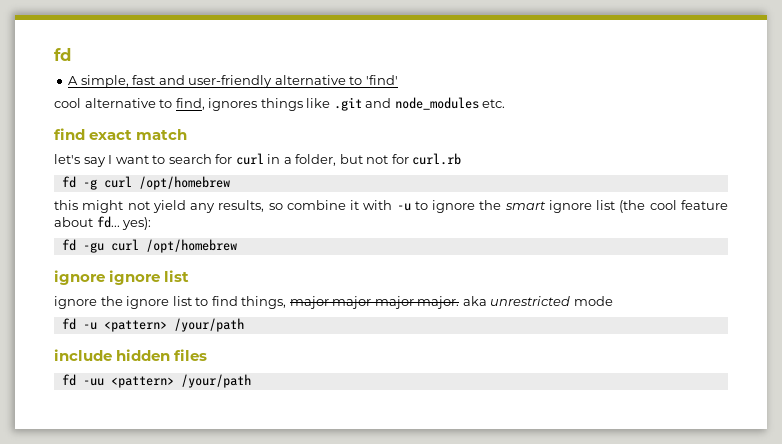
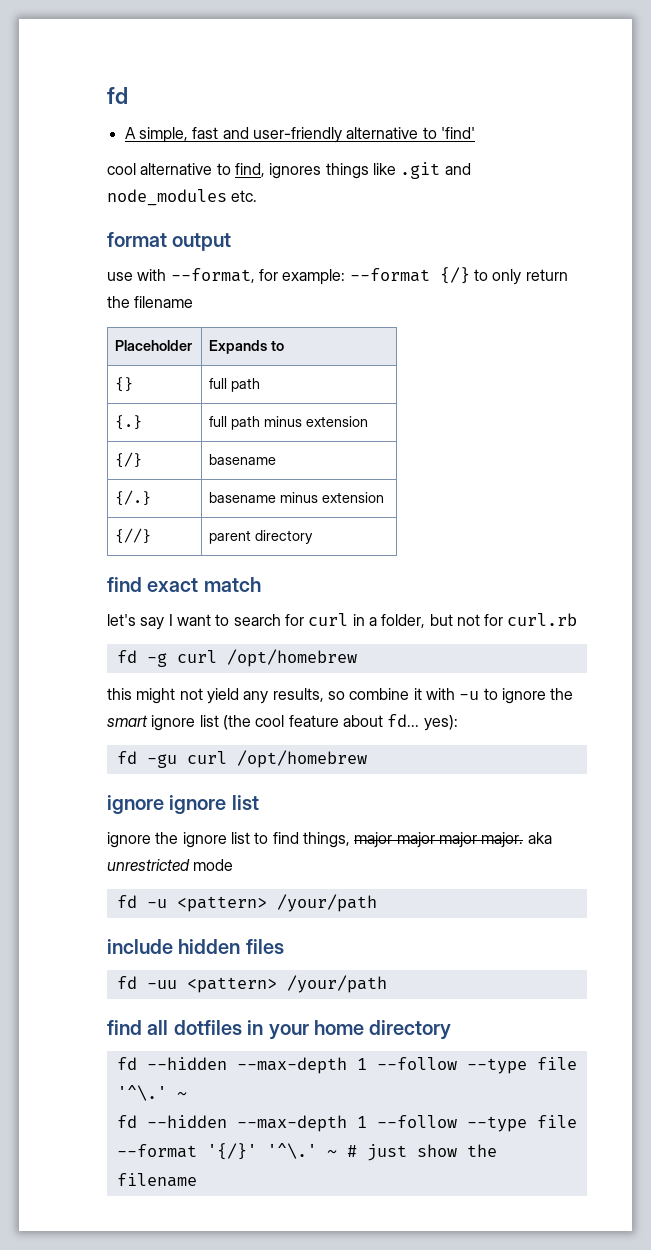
(506, 103) none -> [107,232,232,251] [107,267,568,285] [107,296,194,308] [115,340,193,351] [209,340,285,354] [115,377,134,392] [209,378,261,392] [115,415,143,430] [209,416,369,430] [115,452,143,468] [209,454,277,465] [115,490,152,506] [209,492,385,503] [115,528,152,544] [209,530,314,544] // format output // use with --format, for example: --format {/} to only return the filename // Placeholder | Expands to // {} | full path // {.} | full path minus extension // {/} | basename // {/.} | basename minus extension // {//} | parent directory
(251, 381) none -> [107,1020,452,1040] [116,1057,577,1074] [116,1085,187,1101] [116,1115,577,1132] [116,1143,497,1161] [116,1173,197,1187] // find all dotfiles in your home directory // fd --hidden --max-depth 1 --follow --type file '^\.' ~ // fd --hidden --max-depth 1 --follow --type file --format '{/}' '^\.' ~ # just show the filename

